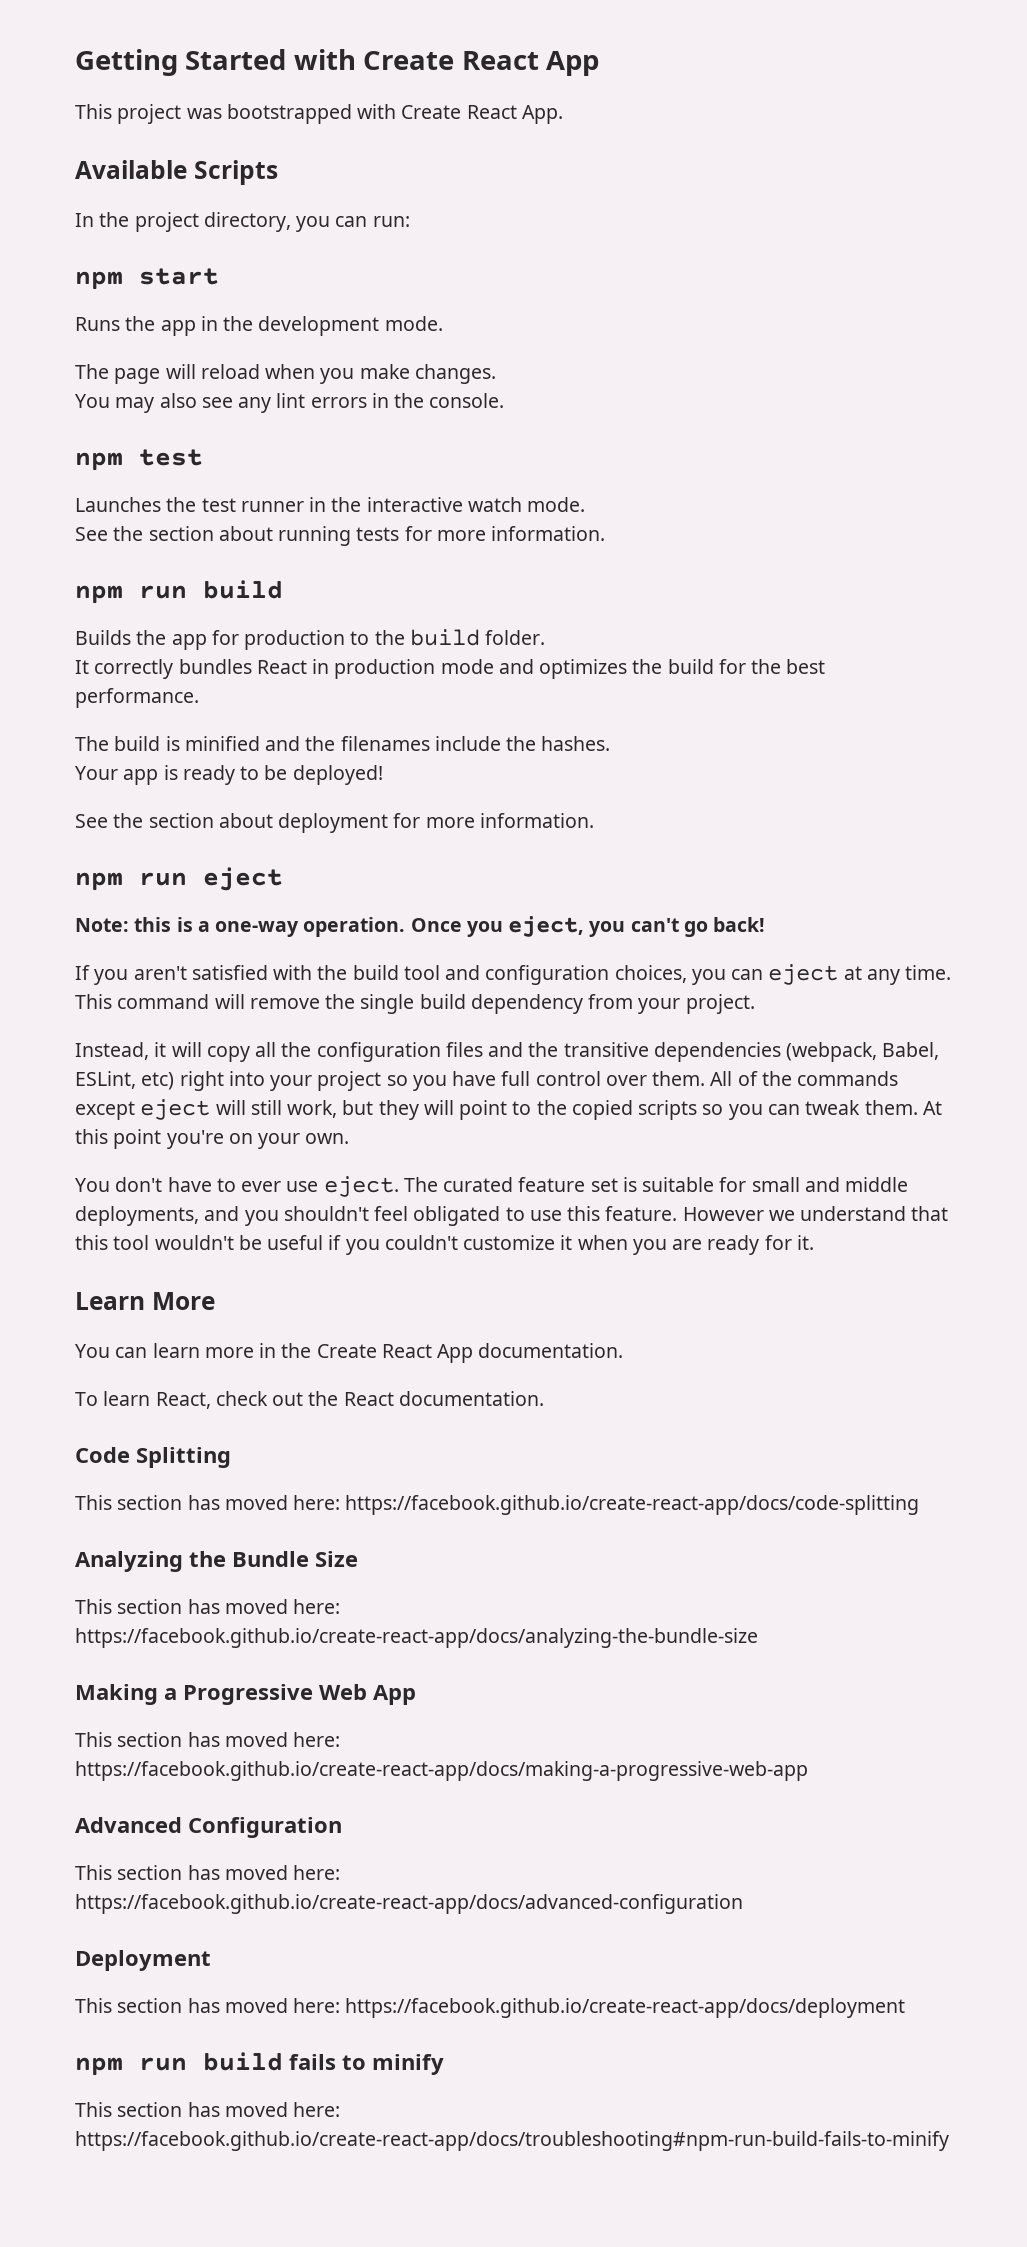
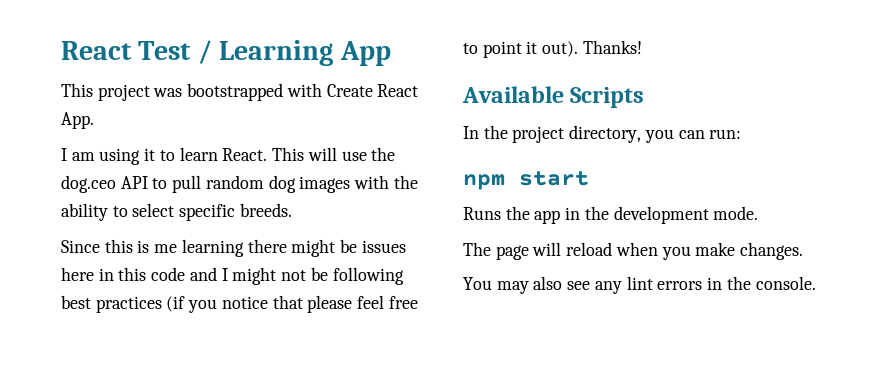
[75,49,539,76] Getting Started with Create React -> [61,40,334,66] React Test / Learning
(563, 114) none -> [61,147,396,165] [61,175,418,193] [61,203,292,221] [61,239,406,257] [61,267,404,285] [61,295,418,313] [463,40,642,58] // I am using it to learn React. This will use the dog.ceo API to pull random dog images with the ability to select specific breeds. // Since this is me learning there might be issues here in this code and I might not be following best practices (if you notice that please feel free to point it out). Thanks!
[75,449,203,471] [75,497,586,512] [75,526,606,546] [75,580,283,604] [75,629,546,650] [75,659,826,679] [75,688,199,708] [75,736,611,751] [75,765,383,785] [75,813,594,833] [75,867,283,891] [75,916,766,937] [75,964,952,985] [75,994,755,1014] [75,1042,940,1062] [75,1071,899,1091] [75,1099,942,1120] [75,1129,350,1149] [75,1176,909,1197] [75,1206,949,1226] [75,1235,814,1255] [75,1292,215,1310] [75,1343,624,1363] [75,1391,544,1409] [75,1447,231,1468] [75,1495,920,1515] [75,1551,358,1572] [75,1599,341,1614] [75,1628,758,1648] [75,1684,416,1705] [75,1732,341,1747] [75,1761,808,1781] [75,1817,342,1838] [75,1865,341,1880] [75,1894,743,1914] [75,1950,211,1971] [75,1998,906,2018] [75,2052,444,2076] [75,2102,341,2117] [75,2131,949,2151] // npm test // Launches the test runner in the interactive watch mode. // See the section about running tests for more information. // npm run build // Builds the app for production to the build folder. // It correctly bundles React in production mode and optimizes the build for the best performance. // The build is minified and the filenames include the hashes. // Your app is ready to be deployed! // See the section about deployment for more information. // npm run eject // Note: this is a one-way operation. Once you eject, you can't go back! // If you aren't satisfied with the build tool and configuration choices, you can eject at any time. This command will remove the single build dependency from your project. // Instead, it will copy all the configuration files and the transitive dependencies (webpack, Babel, ESLint, etc) right into your project so you have full control over them. All of the commands except eject will still work, but they will point to the copied scripts so you can tweak them. At this point you're on your own. // You don't have to ever use eject. The curated feature set is suitable for small and middle deployments, and you shouldn't feel obligated to use this feature. However we understand that this tool wouldn't be useful if you couldn't customize it when you are ready for it. // Learn More // You can learn more in the Create React App documentation. // To learn React, check out the React documentation. // Code Splitting // This section has moved here: https://facebook.github.io/create-react-app/docs/code-splitting // Analyzing the Bundle Size // This section has moved here: https://facebook.github.io/create-react-app/docs/analyzing-the-bundle-size // Making a Progressive Web App // This section has moved here: https://facebook.github.io/create-react-app/docs/making-a-progressive-web-app // Advanced Configuration // This section has moved here: https://facebook.github.io/create-react-app/docs/advanced-configuration // Deployment // This section has moved here: https://facebook.github.io/create-react-app/docs/deployment // npm run build fails to minify // This section has moved here: https://facebook.github.io/create-react-app/docs/troubleshooting#npm-run-build-fails-to-minify -> (816, 283) none

